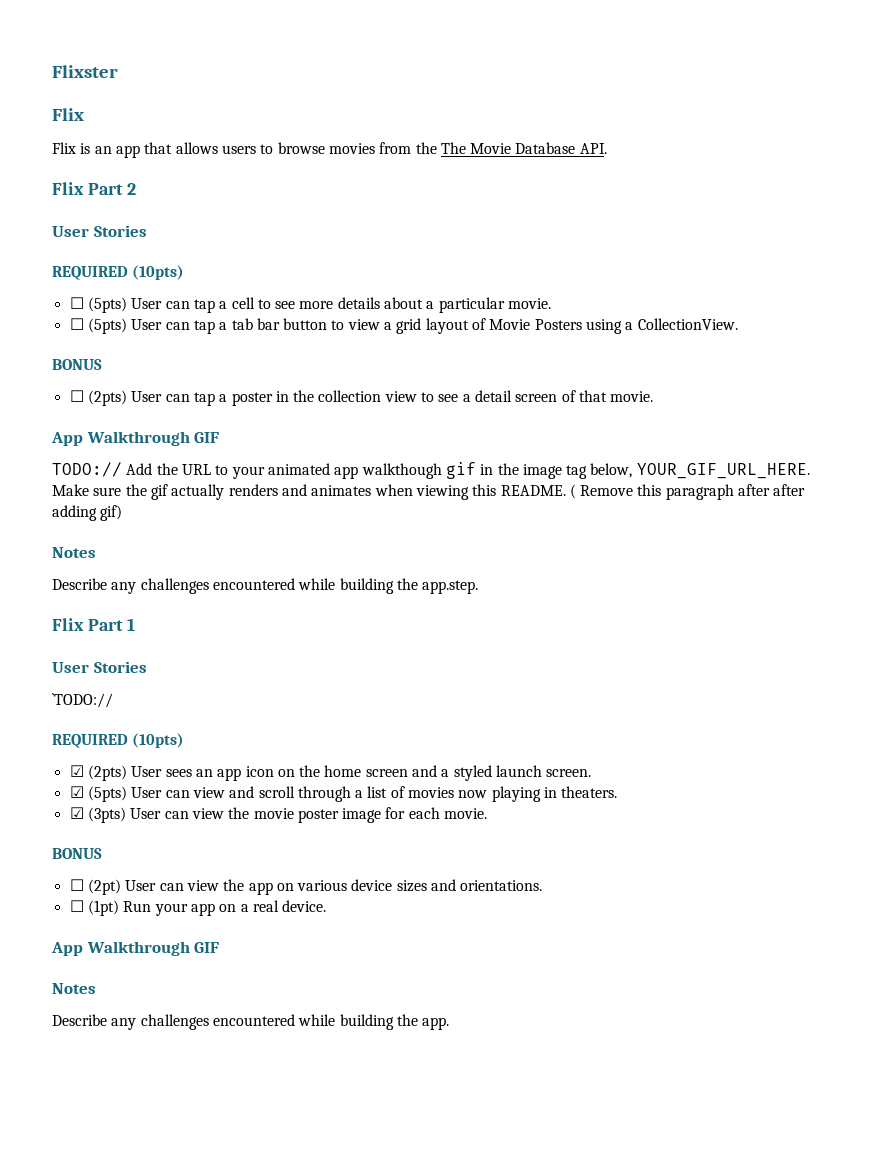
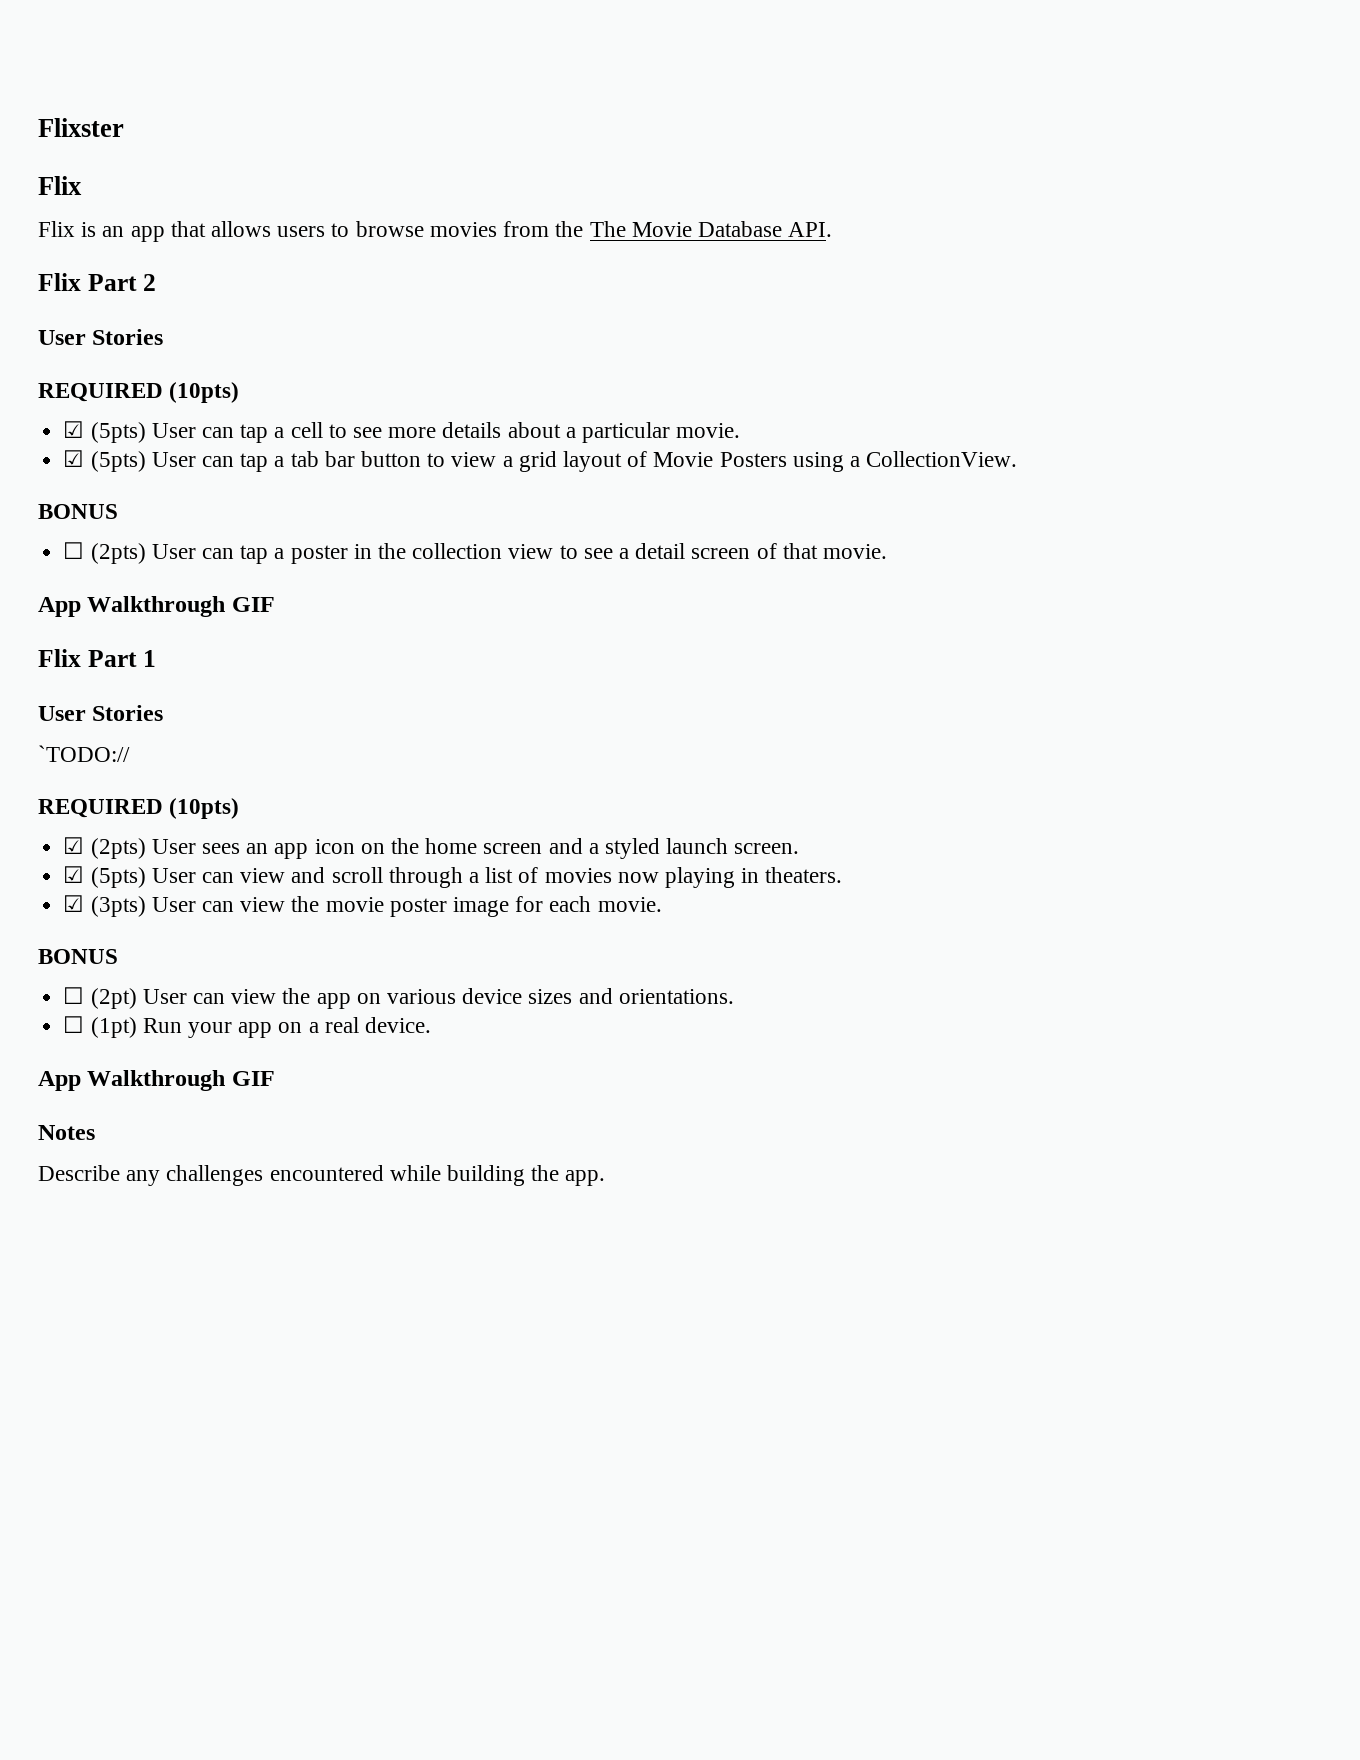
[69,297,84,309] ☐ -> [63,421,85,438] ☑
[69,318,84,330] ☐ -> [63,450,85,467] ☑
[52,462,810,479] [52,484,806,500] [52,505,123,521] [52,547,96,558] [52,578,479,594] // TODO:// Add the URL to your animated app walkthough gif in the image tag below, YOUR_GIF_URL_HERE. Make sure the gif actually renders and animates when viewing this README. ( Remove this paragraph after after adding gif) // Notes // Describe any challenges encountered while building the app.step. -> (275, 604) none

